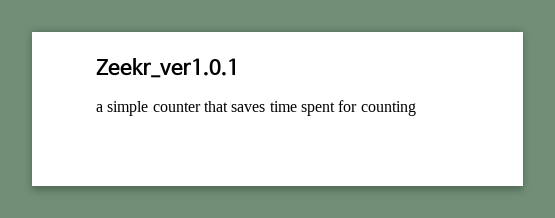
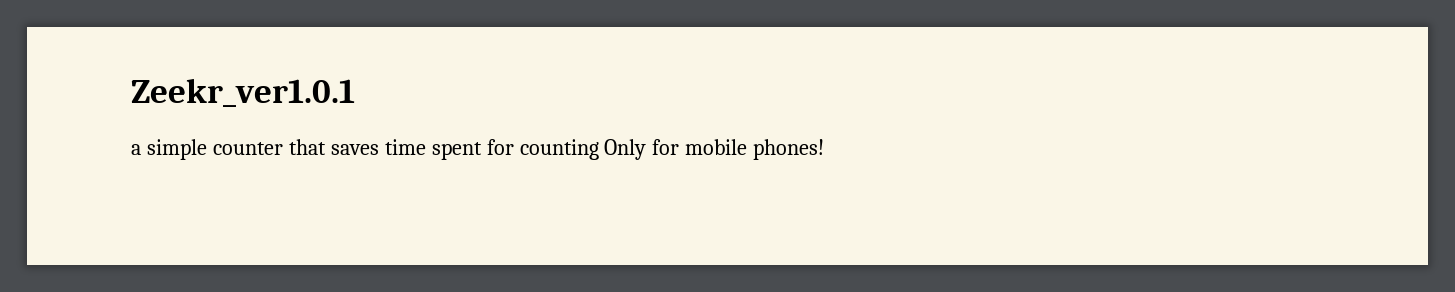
(416, 108) none -> [604,139,825,160] Only for mobile phones!

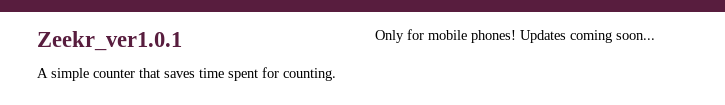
[131,144,141,155] a -> [37,68,48,78] A
[519,139,599,160] counting -> [283,68,336,81] counting.
(825, 149) none -> [520,30,655,43] Updates coming soon...

